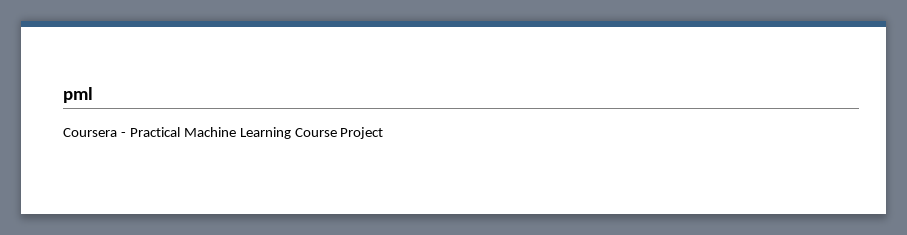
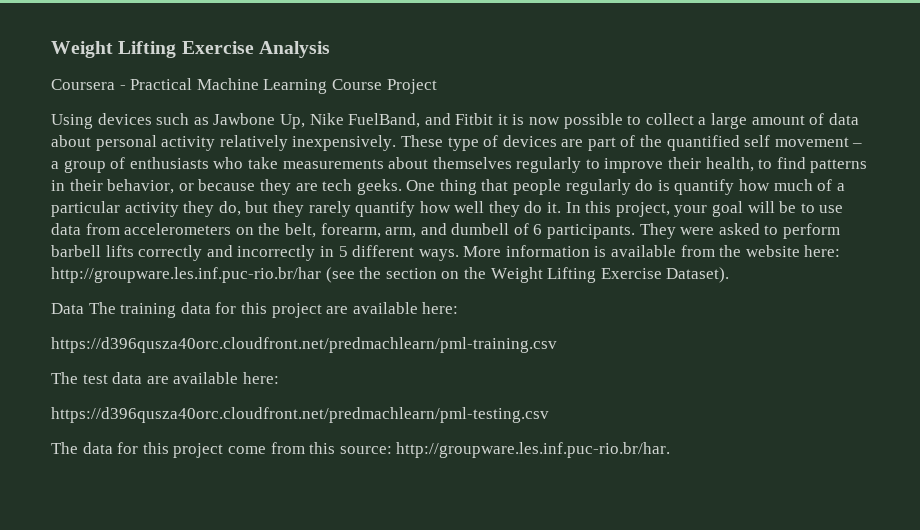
[63,87,93,103] pml -> [51,41,330,58] Weight Lifting Exercise Analysis
(384, 133) none -> [51,113,859,129] [51,135,863,151] [51,157,868,173] [51,179,845,195] [51,201,844,217] [51,223,841,239] [51,245,841,261] [51,267,730,283] [51,302,459,318] [51,337,557,353] [51,372,279,384] [51,407,549,423] [51,442,671,458] // Using devices such as Jawbone Up, Nike FuelBand, and Fitbit it is now possible to collect a large amount of data about personal activity relatively inexpensively. These type of devices are part of the quantified self movement – a group of enthusiasts who take measurements about themselves regularly to improve their health, to find patterns in their behavior, or because they are tech geeks. One thing that people regularly do is quantify how much of a particular activity they do, but they rarely quantify how well they do it. In this project, your goal will be to use data from accelerometers on the belt, forearm, arm, and dumbell of 6 participants. They were asked to perform barbell lifts correctly and incorrectly in 5 different ways. More information is available from the website here: http://groupware.les.inf.puc-rio.br/har (see the section on the Weight Lifting Exercise Dataset). // Data The training data for this project are available here: // https://d396qusza40orc.cloudfront.net/predmachlearn/pml-training.csv // The test data are available here: // https://d396qusza40orc.cloudfront.net/predmachlearn/pml-testing.csv // The data for this project come from this source: http://groupware.les.inf.puc-rio.br/har.

